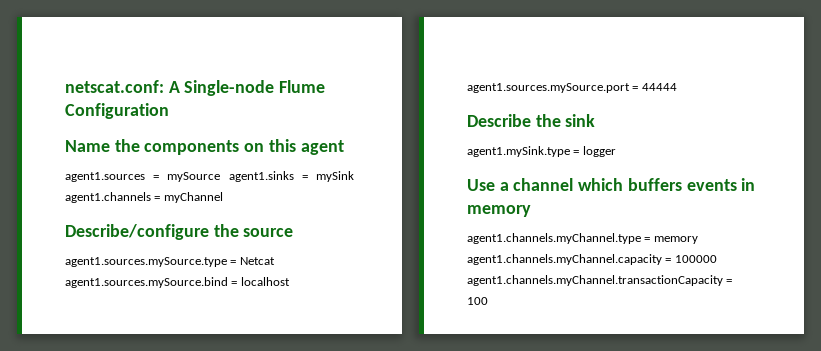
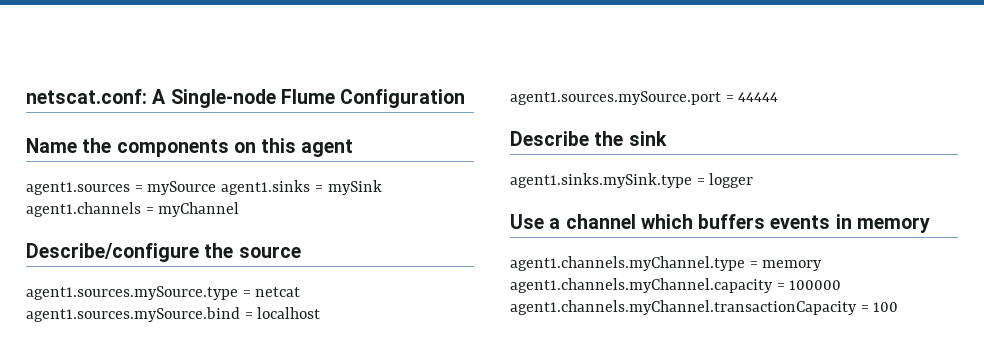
[239,257,275,265] Netcat -> [255,287,301,297] netcat
[467,146,570,157] agent1.mySink.type -> [510,173,692,188] agent1.sinks.mySink.type

